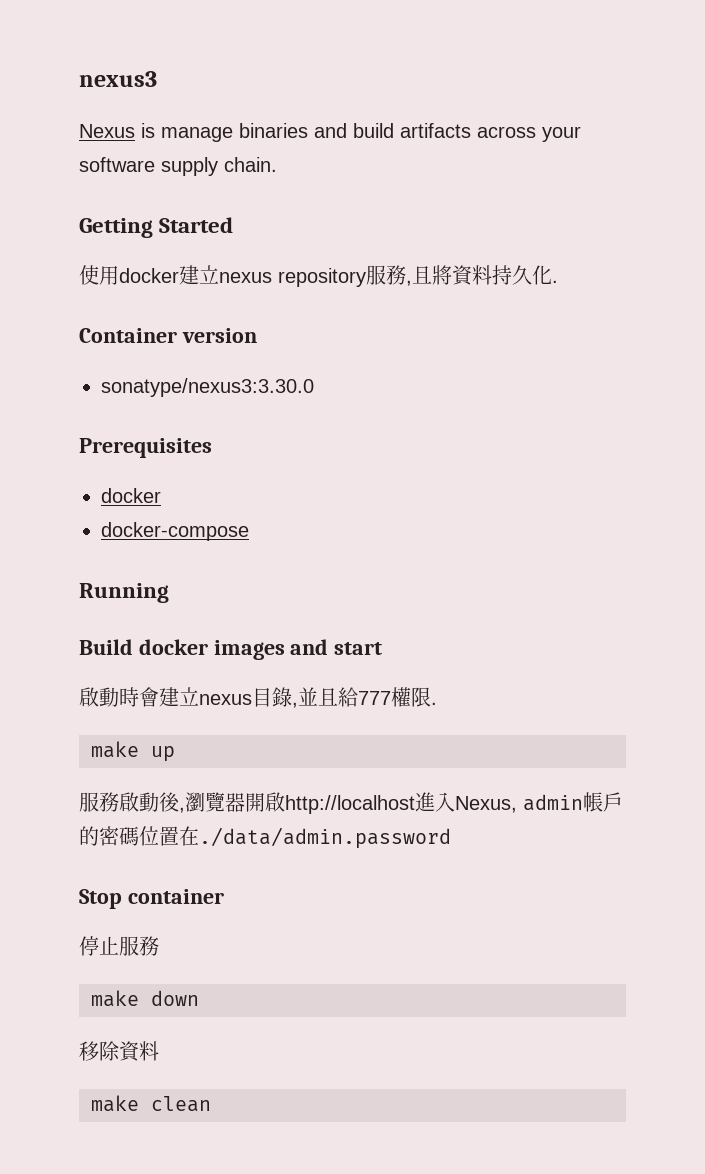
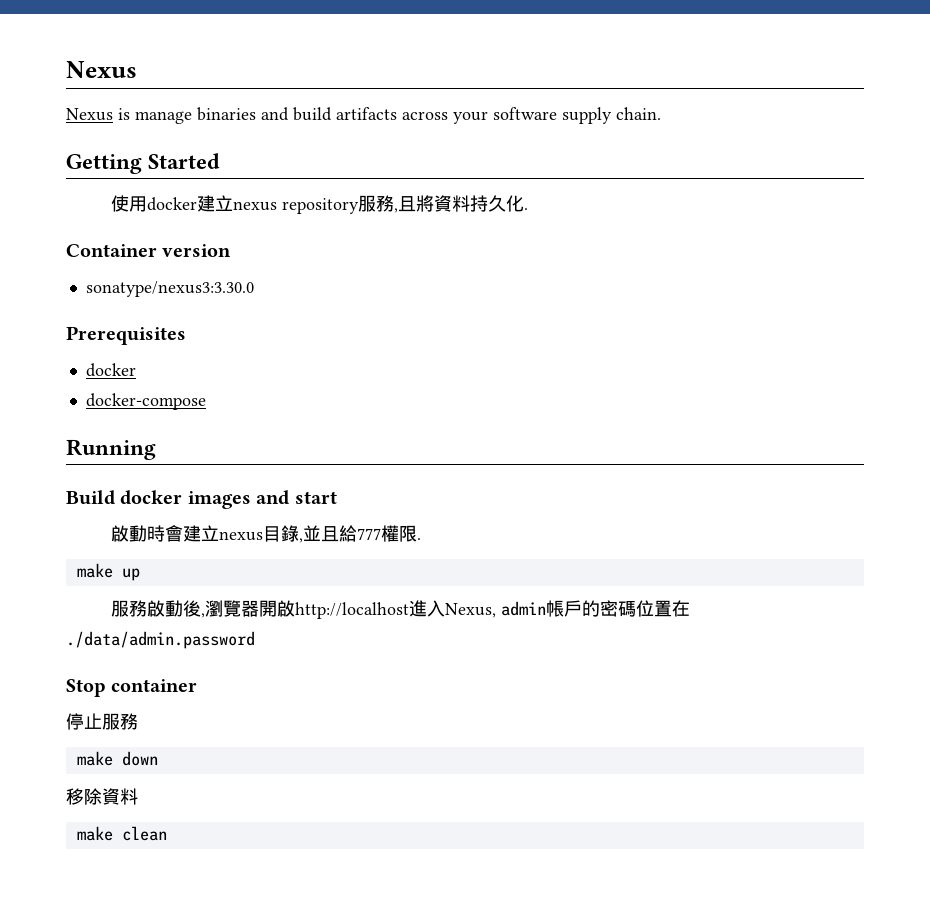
[79,71,157,87] nexus3 -> [66,61,137,78] Nexus

